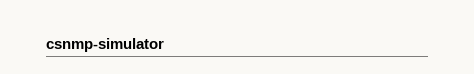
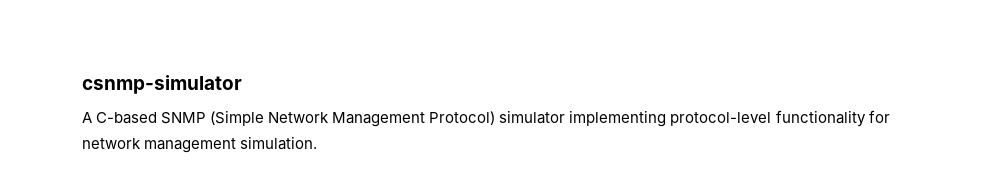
(164, 45) none -> [82,110,890,127] [82,136,318,153] // A C-based SNMP (Simple Network Management Protocol) simulator implementing protocol-level functionality for network management simulation.

